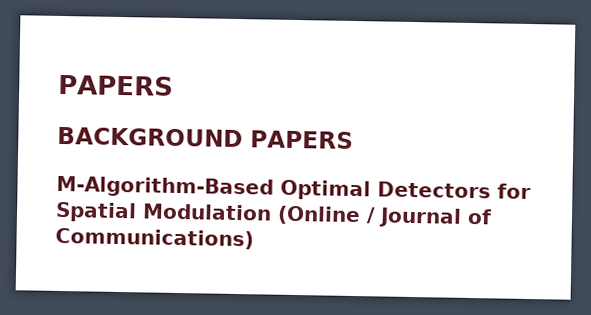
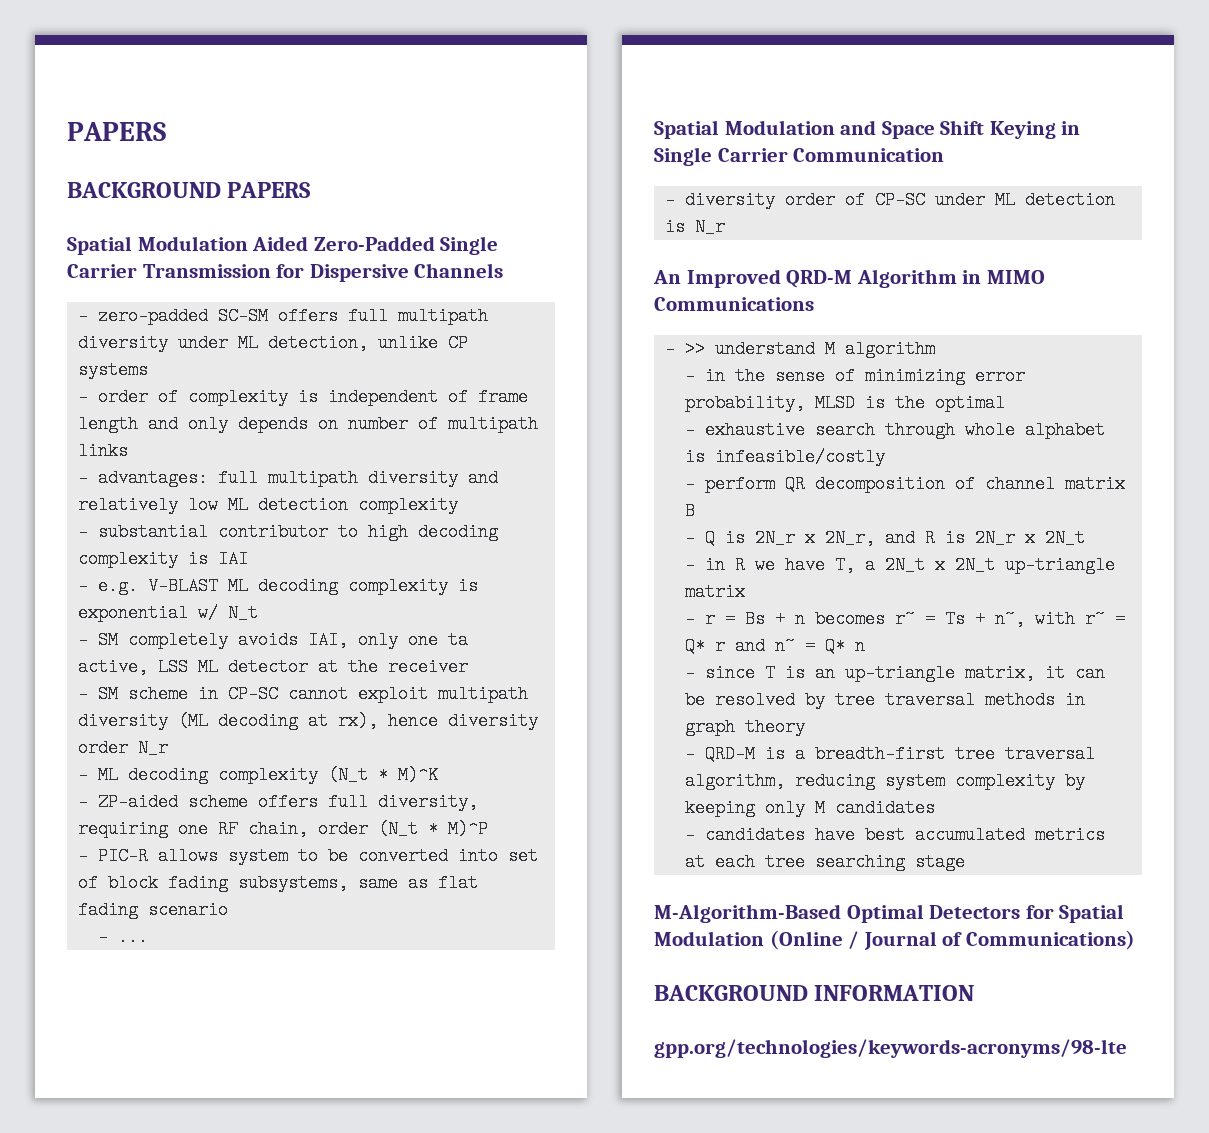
(354, 139) none -> [67,236,499,255] [67,263,504,282] [77,307,488,325] [77,334,468,352] [77,361,148,379] [77,388,528,406] [77,415,538,433] [77,442,128,460] [77,469,498,487] [77,496,458,514] [77,523,498,541] [77,550,248,568] [77,577,478,595] [77,604,258,622] [77,631,468,649] [77,658,468,676] [77,685,528,703] [77,712,538,730] [77,739,168,757] [77,766,438,784] [77,793,478,811] [77,820,488,838] [77,847,538,865] [77,874,478,892] [77,901,228,919] [97,928,148,946] [654,120,1081,139] [654,147,945,166] [664,191,1115,209] [664,218,725,236] [653,269,1045,288] [654,297,814,311] [664,340,935,358] [684,367,1025,385] [684,394,1005,412] [684,421,1105,439] [684,448,885,466] [684,475,1125,493] [684,502,695,520] [684,529,1085,547] [684,556,1115,574] [684,583,745,601] [684,610,1125,628] [684,637,865,655] [684,664,1105,682] [684,691,1085,709] [684,718,805,736] [684,745,1095,763] [684,772,1085,790] [684,799,935,817] [684,826,1105,844] [684,853,965,871] // Spatial Modulation Aided Zero-Padded Single Carrier Transmission for Dispersive Channels // - zero-padded SC-SM offers full multipath diversity under ML detection, unlike CP systems // - order of complexity is independent of frame length and only depends on number of multipath links // - advantages: full multipath diversity and relatively low ML detection complexity // - substantial contributor to high decoding complexity is IAI // - e.g. V-BLAST ML decoding complexity is exponential w/ N_t // - SM completely avoids IAI, only one ta active, LSS ML detector at the receiver // - SM scheme in CP-SC cannot exploit multipath diversity (ML decoding at rx), hence diversity order N_r // - ML decoding complexity (N_t * M)^K // - ZP-aided scheme offers full diversity, requiring one RF chain, order (N_t * M)^P // - PIC-R allows system to be converted into set of block fading subsystems, same as flat fading scenario // - ... // Spatial Modulation and Space Shift Keying in Single Carrier Communication // - diversity order of CP-SC under ML detection is N_r // An Improved QRD-M Algorithm in MIMO Communications // - >> understand M algorithm // - in the sense of minimizing error probability, MLSD is the optimal // - exhaustive search through whole alphabet is infeasible/costly // - perform QR decomposition of channel matrix B // - Q is 2N_r x 2N_r, and R is 2N_r x 2N_t // - in R we have T, a 2N_t x 2N_t up-triangle matrix // - r = Bs + n becomes r~ = Ts + n~, with r~ = Q* r and n~ = Q* n // - since T is an up-triangle matrix, it can be resolved by tree traversal methods in graph theory // - QRD-M is a breadth-first tree traversal algorithm, reducing system complexity by keeping only M candidates // - candidates have best accumulated metrics at each tree searching stage
(254, 238) none -> [654,985,975,1001] [654,1039,1127,1058] // BACKGROUND INFORMATION // gpp.org/technologies/keywords-acronyms/98-lte

